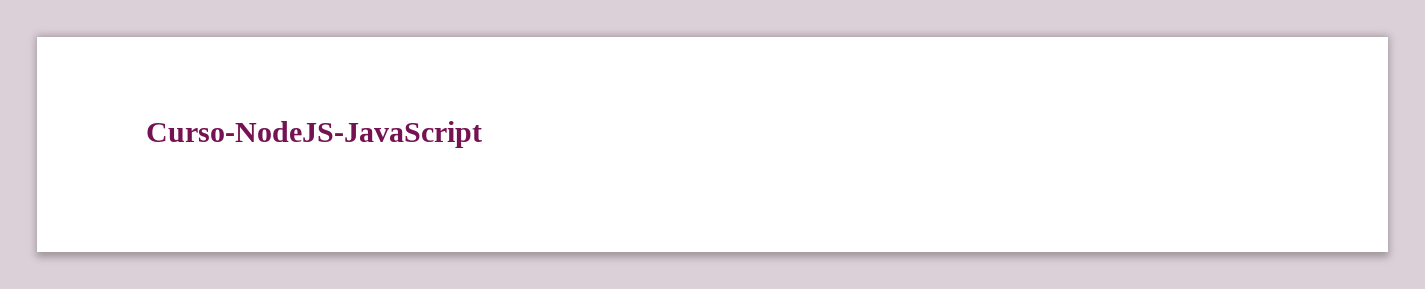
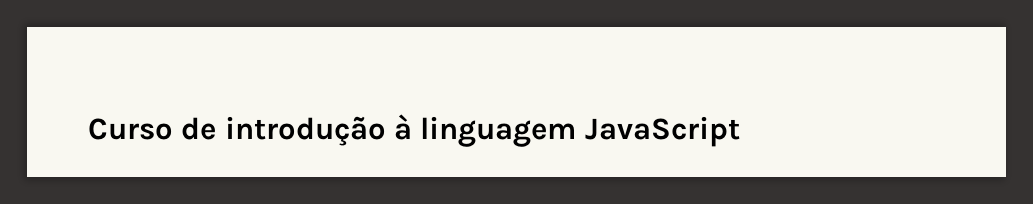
[146,121,482,148] Curso-NodeJS-JavaScript -> [88,114,740,147] Curso de introdução à linguagem JavaScript

